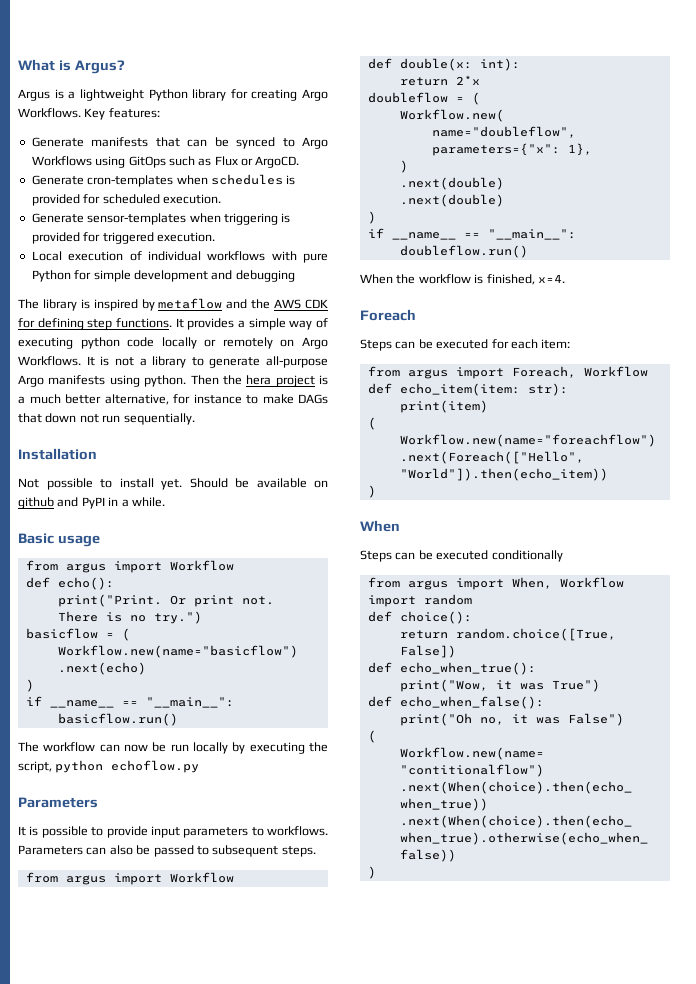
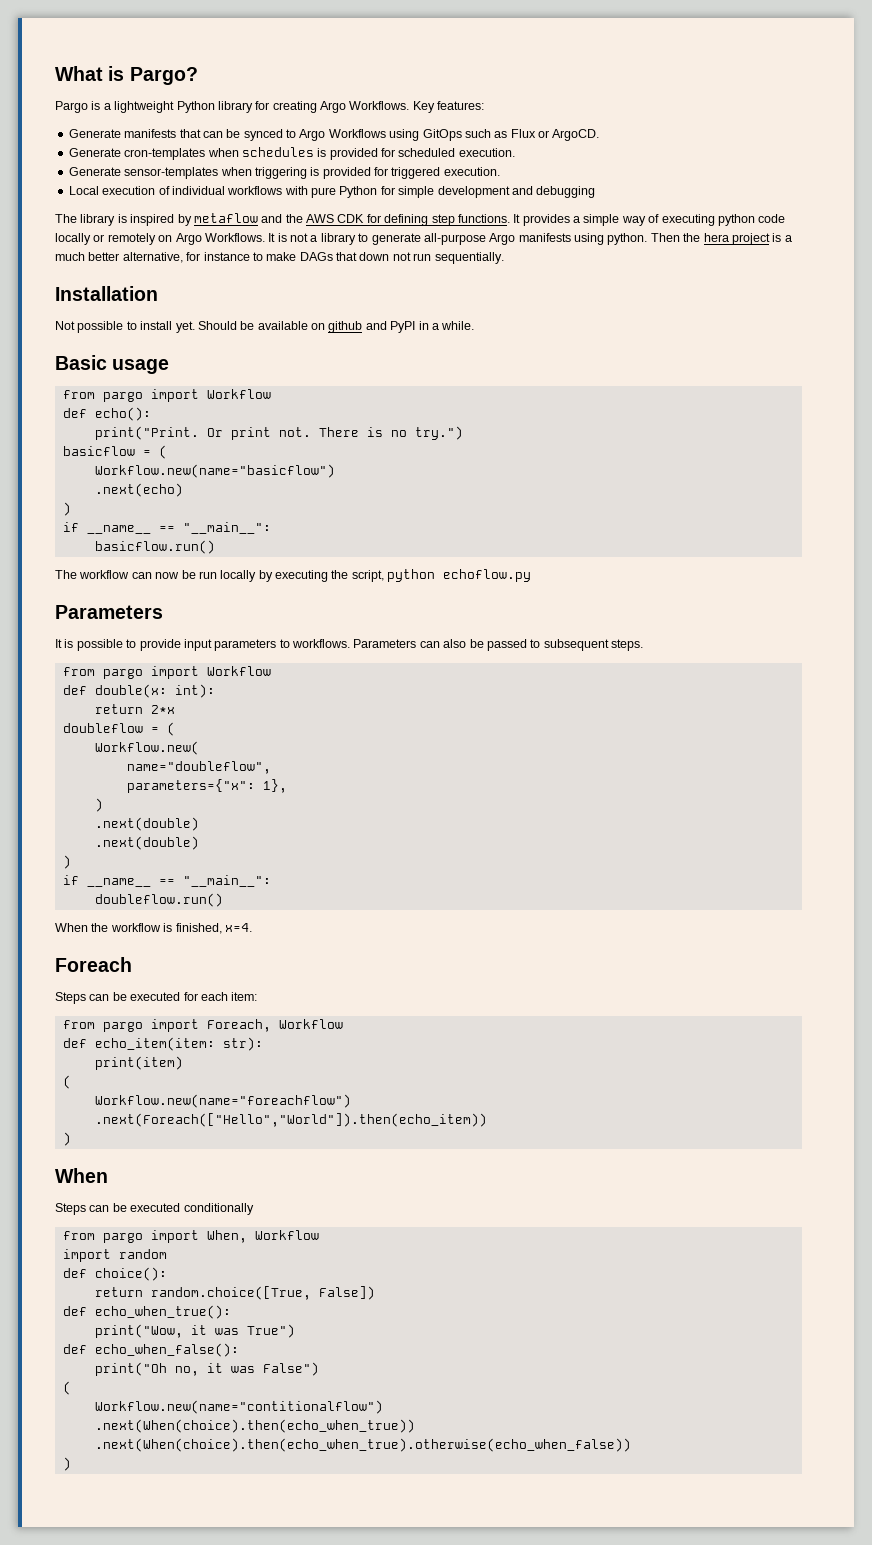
[74,60,125,74] [18,89,50,101] Argus? // Argus -> [129,67,198,85] [55,101,88,113] Pargo? // Pargo
[65,563,106,573] argus -> [102,392,143,402] pargo
[65,875,106,885] argus -> [102,669,143,679] pargo
[407,369,448,379] argus -> [102,1022,143,1032] pargo
[407,580,448,590] argus -> [102,1233,143,1243] pargo

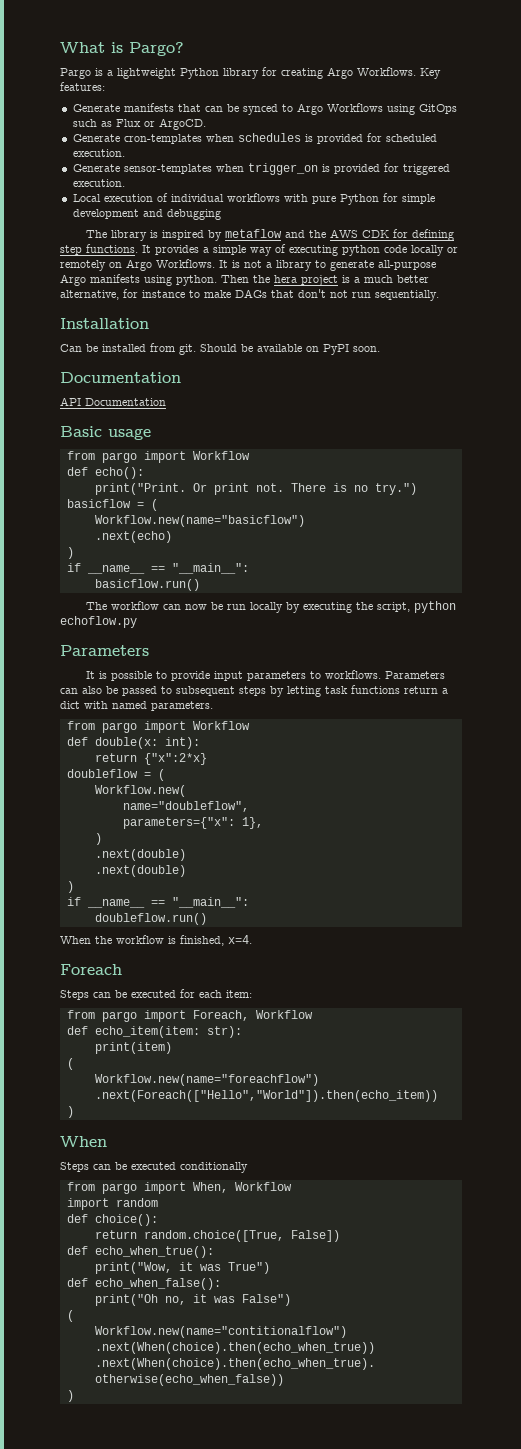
[254,167,307,179] triggering -> [247,163,318,175] trigger_on
[359,252,390,261] down -> [298,289,326,298] don't
[55,321,475,333] Not possible to install yet. Should be available on github and PyPI in a while. -> [60,343,380,355] [60,372,181,383] [60,397,166,406] Can be installed from git. Should be available on PyPI soon. // Documentation // API Documentation
[611,639,643,651] steps. -> [239,685,448,697] [60,701,213,711] steps by letting task functions return a dict with named parameters.
[150,705,175,714] 2*x -> [143,753,207,765] {"x":2*x}

